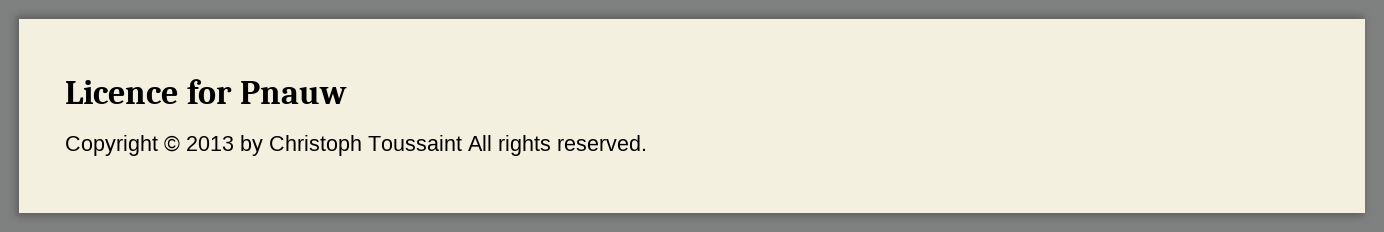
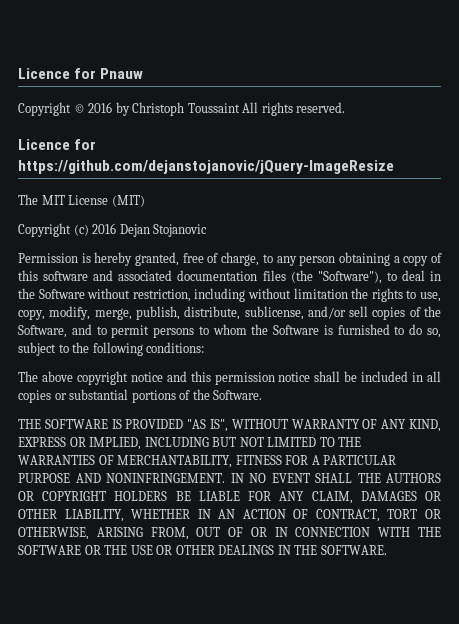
[186,136,234,151] 2013 -> [88,102,113,113] 2016
(647, 143) none -> [18,139,97,150] [18,160,394,174] [18,194,145,207] [18,223,208,237] [18,252,442,266] [18,270,442,284] [18,288,442,302] [18,306,442,320] [18,324,442,338] [18,342,205,356] [18,371,442,385] [18,389,263,403] [18,419,442,432] [18,437,362,450] [18,455,397,468] [18,473,441,483] [18,491,442,504] [18,509,441,522] [18,527,441,540] [18,545,387,555] // Licence for https://github.com/dejanstojanovic/jQuery-ImageResize // The MIT License (MIT) // Copyright (c) 2016 Dejan Stojanovic // Permission is hereby granted, free of charge, to any person obtaining a copy of this software and associated documentation files (the "Software"), to deal in the Software without restriction, including without limitation the rights to use, copy, modify, merge, publish, distribute, sublicense, and/or sell copies of the Software, and to permit persons to whom the Software is furnished to do so, subject to the following conditions: // The above copyright notice and this permission notice shall be included in all copies or substantial portions of the Software. // THE SOFTWARE IS PROVIDED "AS IS", WITHOUT WARRANTY OF ANY KIND, EXPRESS OR IMPLIED, INCLUDING BUT NOT LIMITED TO THE WARRANTIES OF MERCHANTABILITY, FITNESS FOR A PARTICULAR PURPOSE AND NONINFRINGEMENT. IN NO EVENT SHALL THE AUTHORS OR COPYRIGHT HOLDERS BE LIABLE FOR ANY CLAIM, DAMAGES OR OTHER LIABILITY, WHETHER IN AN ACTION OF CONTRACT, TORT OR OTHERWISE, ARISING FROM, OUT OF OR IN CONNECTION WITH THE SOFTWARE OR THE USE OR OTHER DEALINGS IN THE SOFTWARE.

